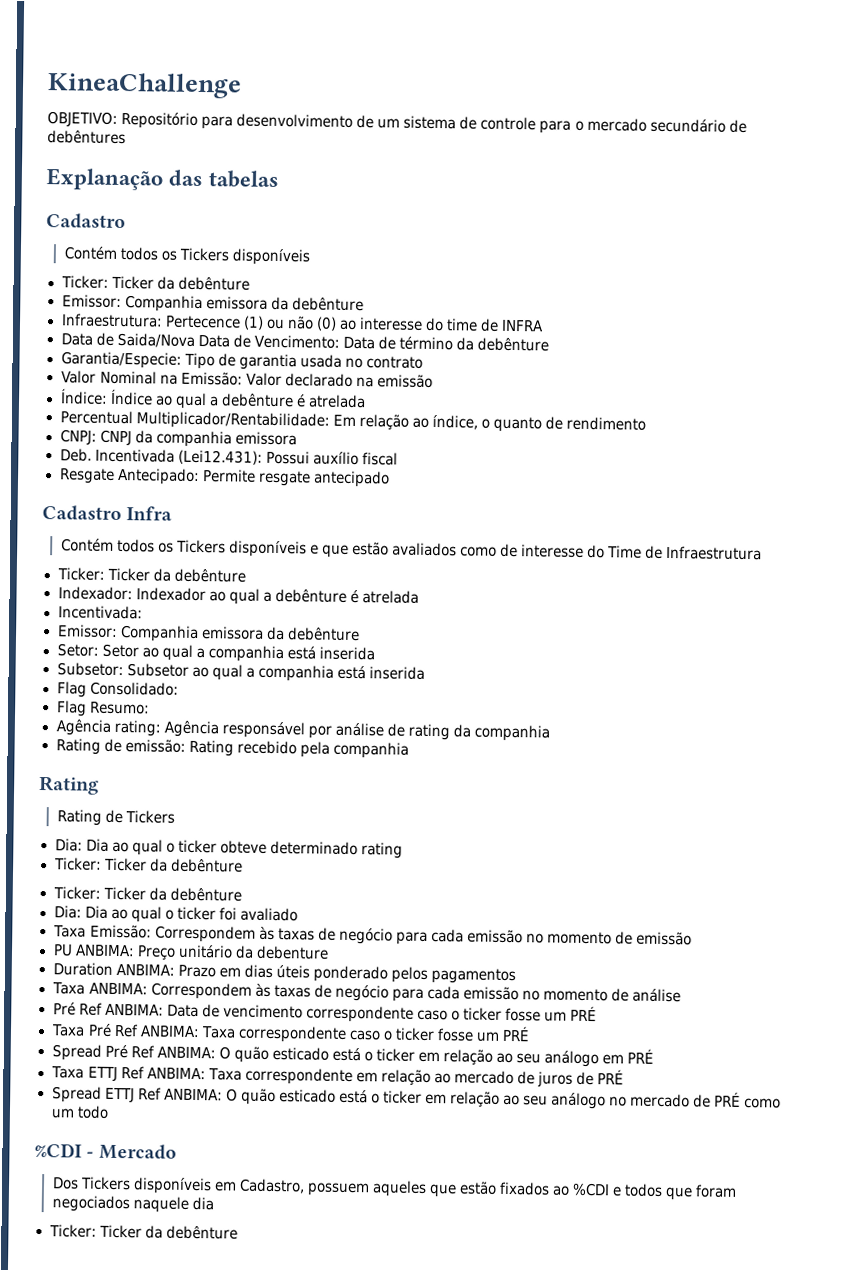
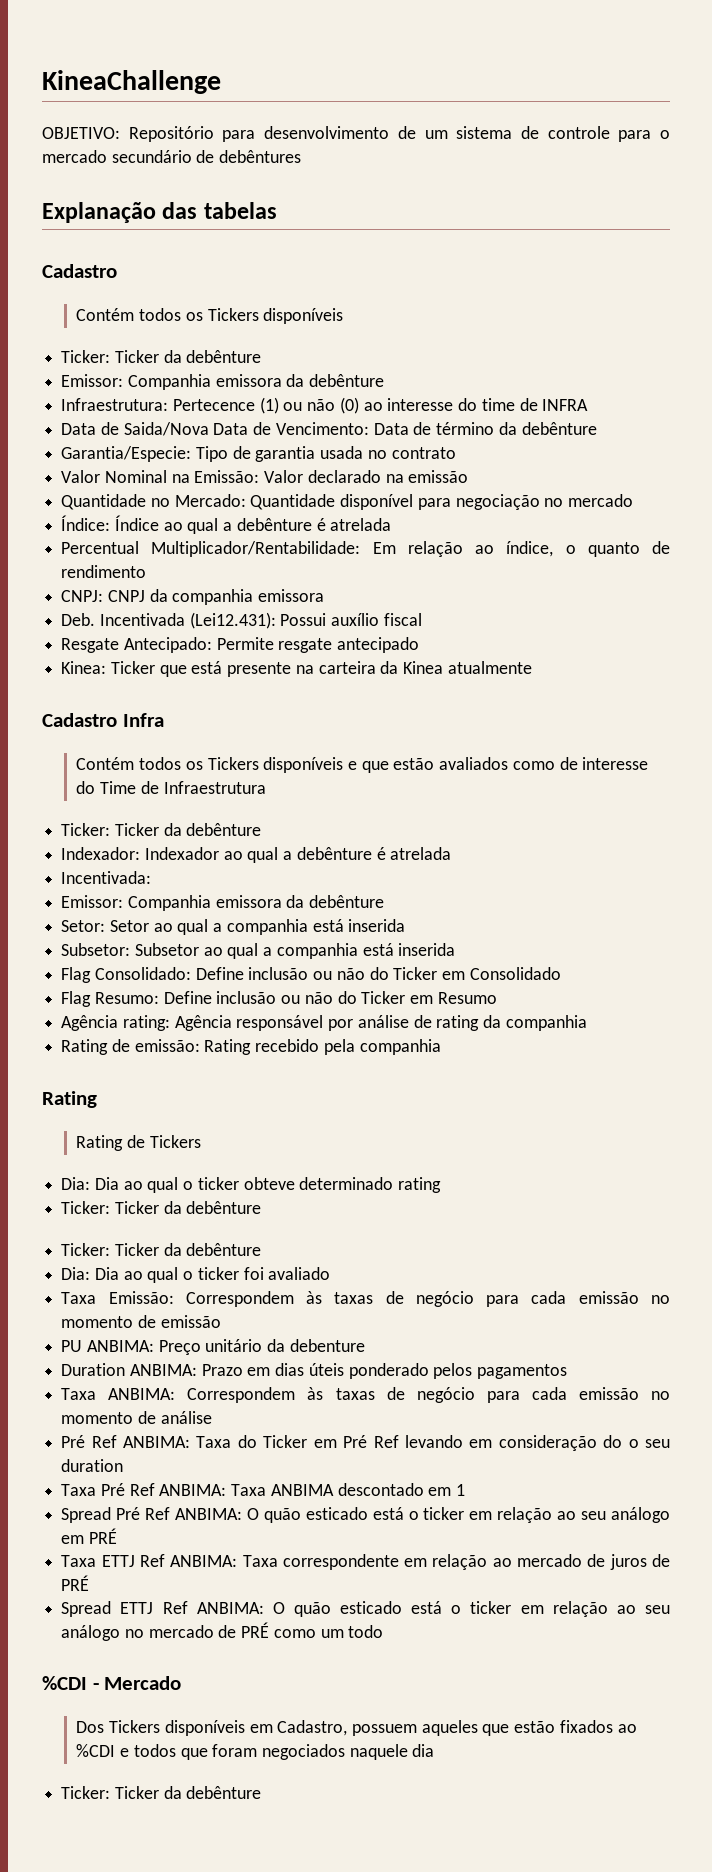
(433, 381) none -> [61,494,634,510] // Quantidade no Mercado: Quantidade disponível para negociação no mercado
(390, 479) none -> [61,661,532,677] // Kinea: Ticker que está presente na carteira da Kinea atualmente
[56,700,150,717] // Flag Resumo: -> [195,967,561,980] [61,991,497,1007] Define inclusão ou não do Ticker em Consolidado // Flag Resumo: Define inclusão ou não do Ticker em Resumo
[166,1004,598,1023] Data de vencimento correspondente caso o ticker fosse um PRÉ -> [196,1435,671,1451] [61,1459,124,1472] Taxa do Ticker em Pré Ref levando em consideração do o seu duration
[237,1025,531,1043] correspondente caso o ticker fosse um PRÉ -> [270,1483,466,1496] ANBIMA descontado em 1

